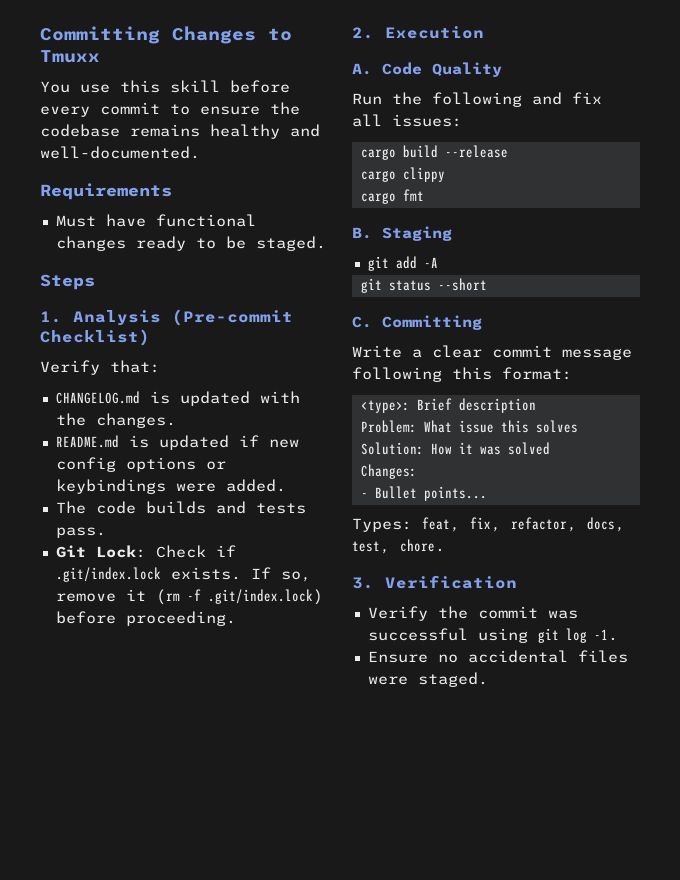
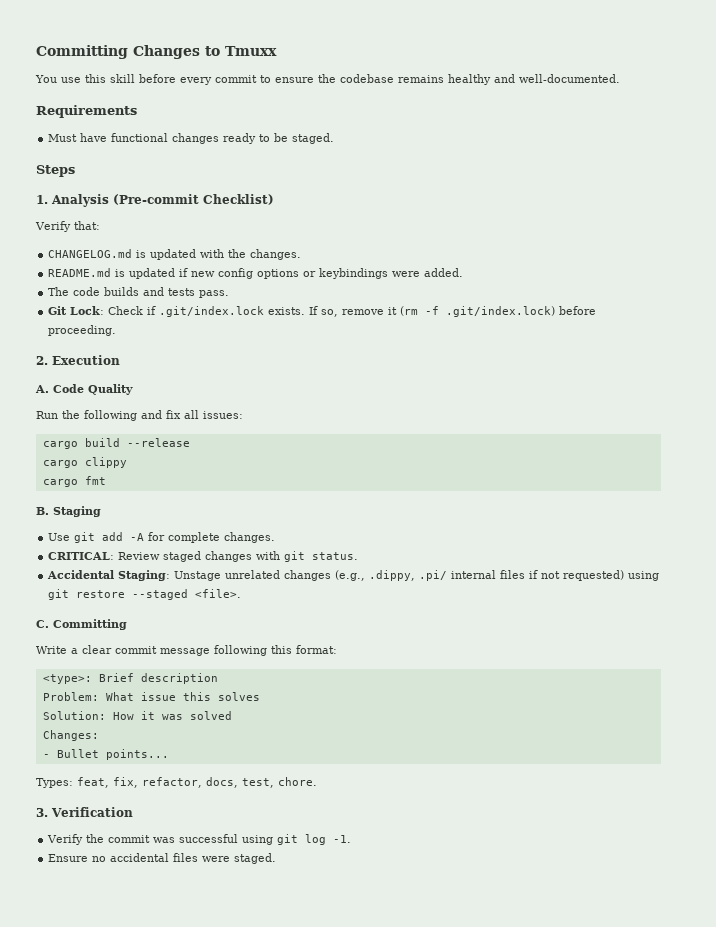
(452, 233) none -> [48,533,71,541] Use
[360,278,487,293] // git status --short -> [148,532,276,543] [48,551,359,562] [47,570,660,581] [48,589,242,600] for complete changes. // CRITICAL: Review staged changes with git status. // Accidental Staging: Unstage unrelated changes (e.g., .dippy, .pi/ internal files if not requested) using git restore --staged <file>.

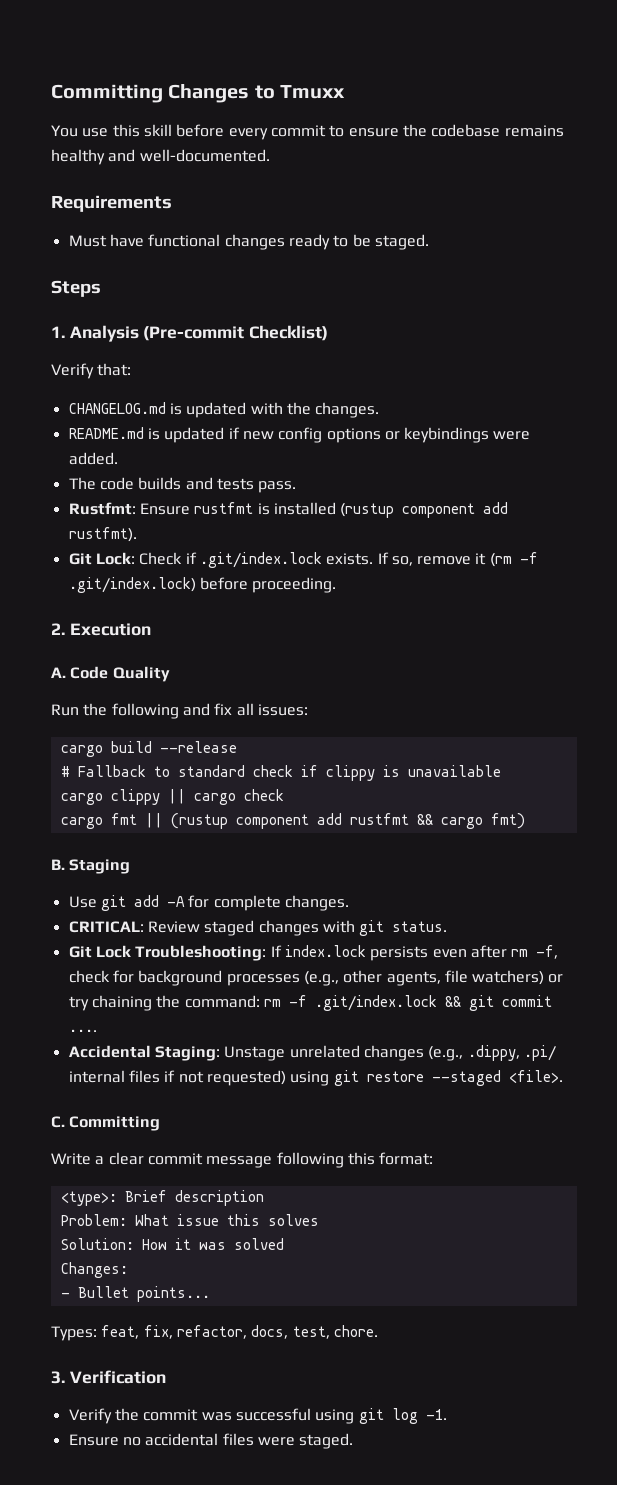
(230, 294) none -> [68,502,509,518] [68,527,137,542] // Rustfmt: Ensure rustfmt is installed (rustup component add rustfmt).
(190, 442) none -> [60,765,501,781] // # Fallback to standard check if clippy is unavailable
(127, 462) none -> [167,789,284,805] || cargo check
(106, 480) none -> [144,813,525,829] || (rustup component add rustfmt && cargo fmt)
(359, 556) none -> [68,945,559,961] [68,970,564,986] [68,995,552,1011] [68,1029,97,1032] // Git Lock Troubleshooting: If index.lock persists even after rm -f, check for background processes (e.g., other agents, file watchers) or try chaining the command: rm -f .git/index.lock && git commit ....

